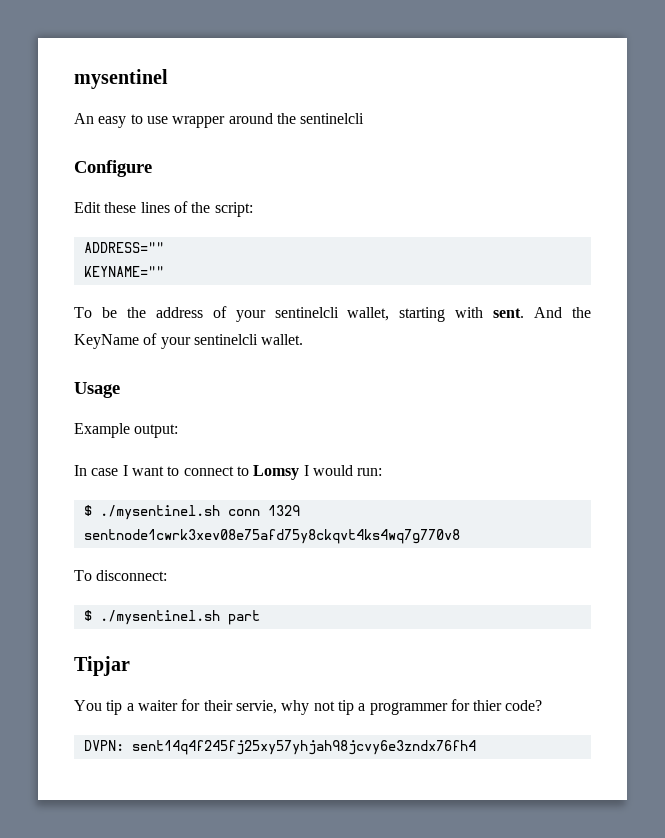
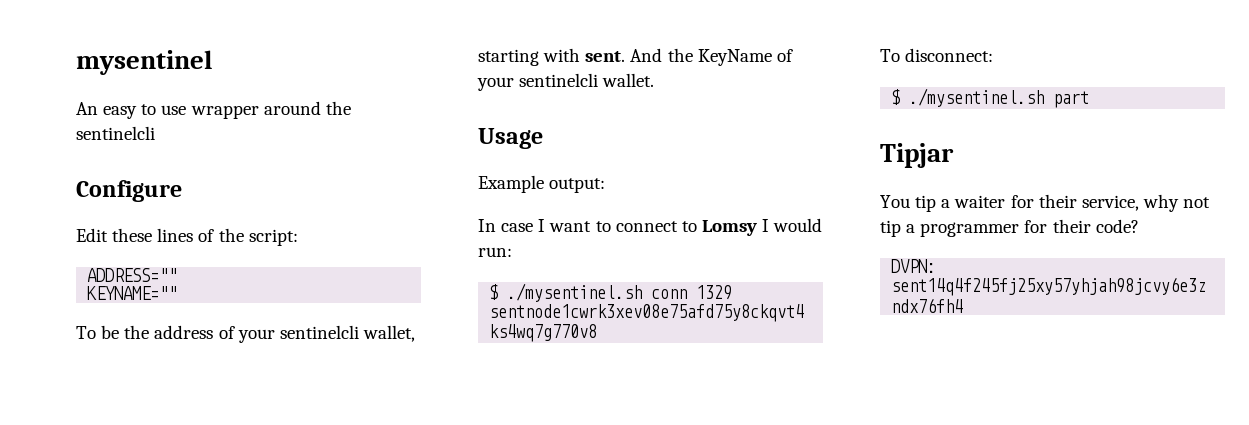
[235,700,277,714] servie, -> [1081,195,1139,211] service,
[473,700,503,711] thier -> [1052,219,1091,233] their

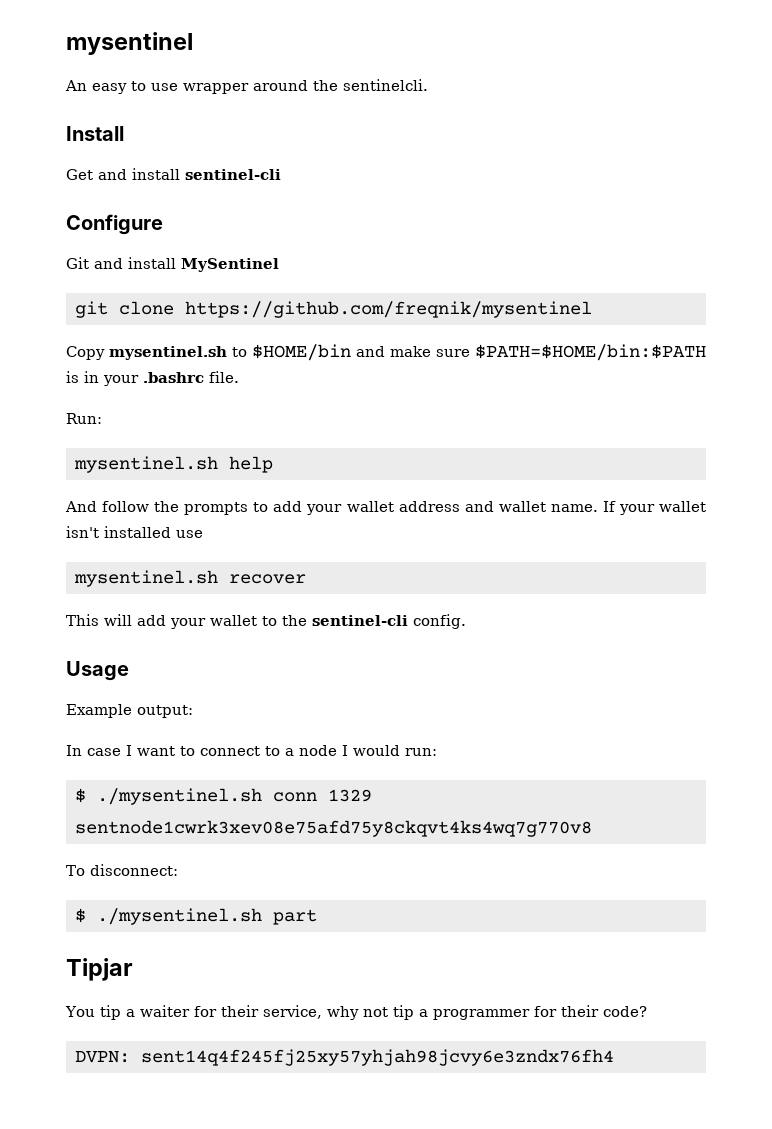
[76,126,155,140] [76,180,182,202] [76,228,298,246] [87,268,178,282] [87,286,178,300] [76,325,415,343] [478,48,793,66] [477,73,655,91] sentinelcli // Configure // Edit these lines of the script: // ADDRESS="" // KEYNAME="" // To be the address of your sentinelcli wallet, starting with sent. And the KeyName of your sentinelcli wallet. -> [343,79,428,91] [66,126,124,141] [66,168,281,180] [66,214,163,235] [66,257,279,272] [75,301,592,318] [66,344,706,361] [66,371,239,386] [66,413,102,424] [74,456,273,473] [65,501,706,515] [66,526,203,538] [74,570,306,587] [66,614,466,629] sentinelcli. // Install // Get and install sentinel-cli // Configure // Git and install MySentinel // git clone https://github.com/freqnik/mysentinel // Copy mysentinel.sh to $HOME/bin and make sure $PATH=$HOME/bin:$PATH is in your .bashrc file. // Run: // mysentinel.sh help // And follow the prompts to add your wallet address and wallet name. If your wallet isn't installed use // mysentinel.sh recover // This will add your wallet to the sentinel-cli config.
[701,220,757,236] Lomsy -> [285,745,337,756] a node

